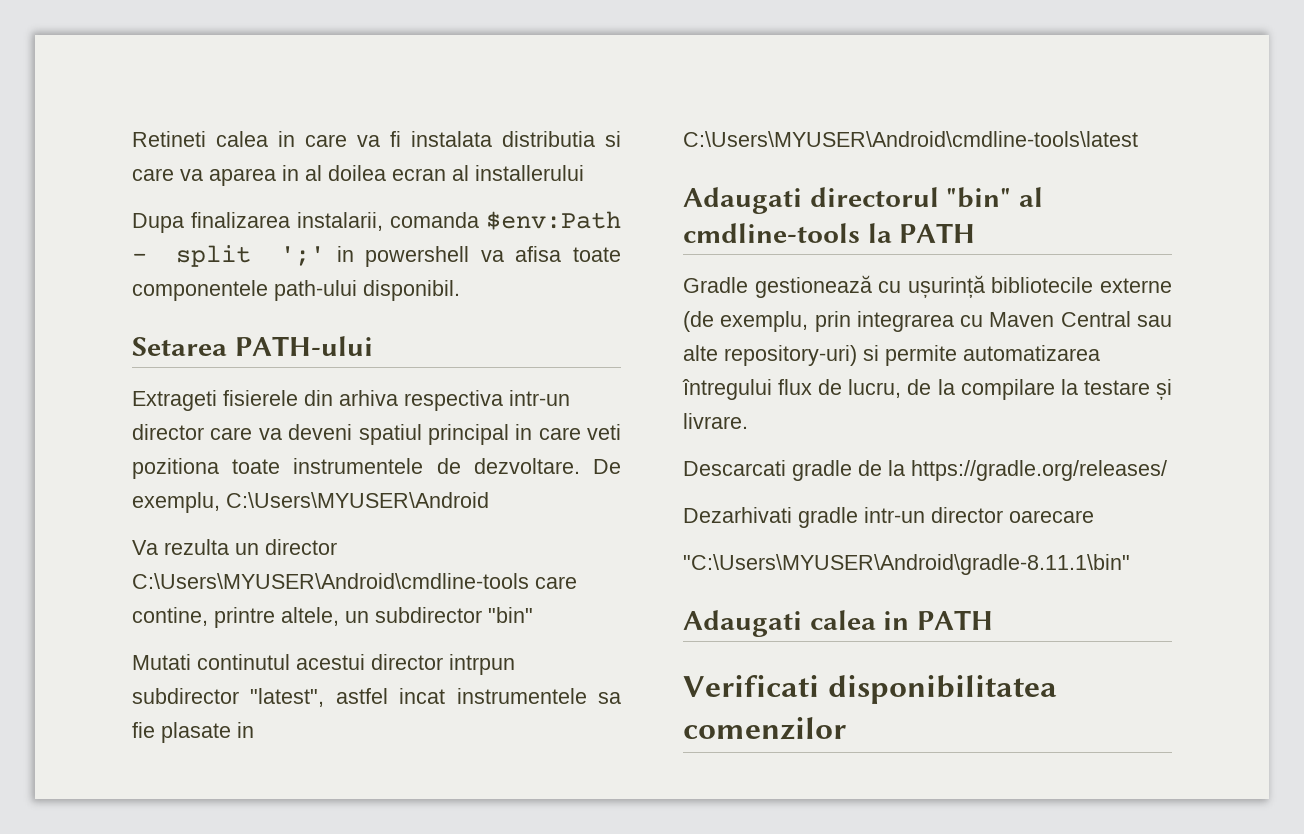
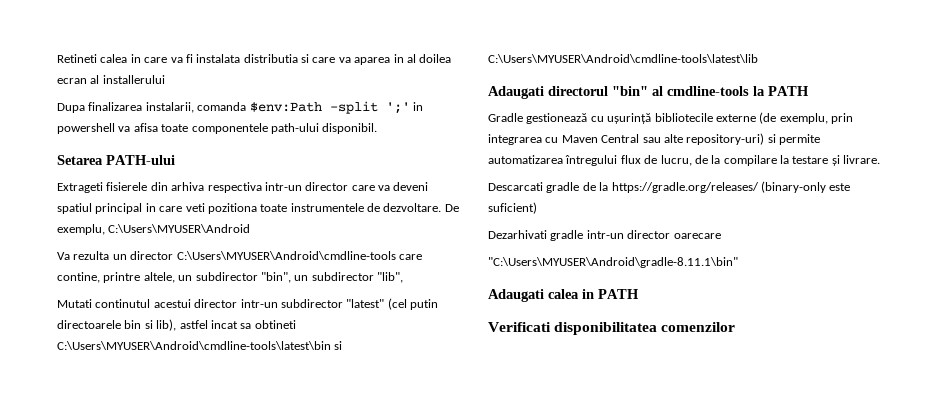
[132,245,251,267] - split -> [329,101,378,114] -split
[488,607,533,623] "bin" -> [260,272,403,283] "bin", un subdirector "lib",
[449,654,515,675] [132,688,621,707] [132,722,254,743] [683,131,1138,147] intrpun subdirector "latest", astfel incat instrumentele sa fie plasate in C:\Users\MYUSER\Android\cmdline-tools\latest -> [240,298,438,310] [57,319,296,331] [57,341,343,350] [488,54,758,63] intr-un subdirector "latest" (cel putin directoarele bin si lib), astfel incat sa obtineti C:\Users\MYUSER\Android\cmdline-tools\latest\bin si C:\Users\MYUSER\Android\cmdline-tools\latest\lib
(1167, 470) none -> [760,181,851,193] [488,202,537,214] (binary-only este suficient)

